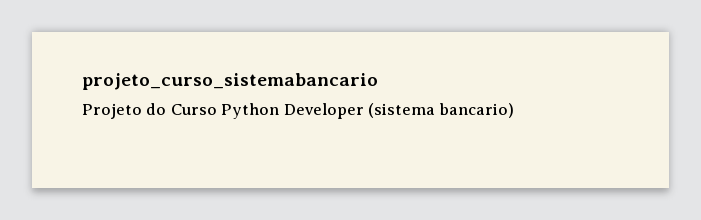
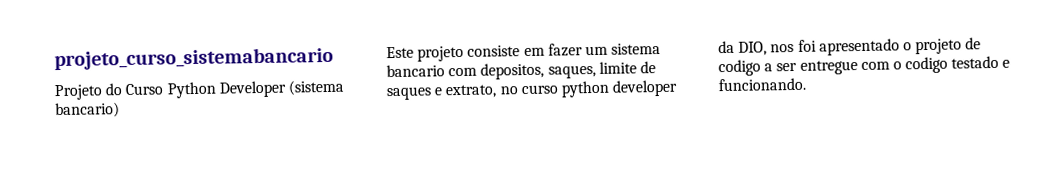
(514, 110) none -> [386,42,662,62] [386,61,656,80] [386,79,679,101] [718,37,982,56] [718,55,1011,77] [718,77,806,92] // Este projeto consiste em fazer um sistema bancario com depositos, saques, limite de saques e extrato, no curso python developer da DIO, nos foi apresentado o projeto de codigo a ser entregue com o codigo testado e funcionando.

